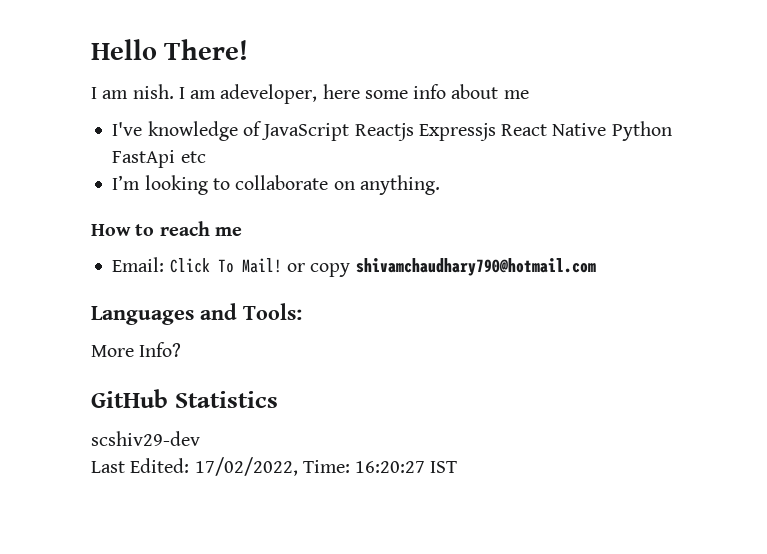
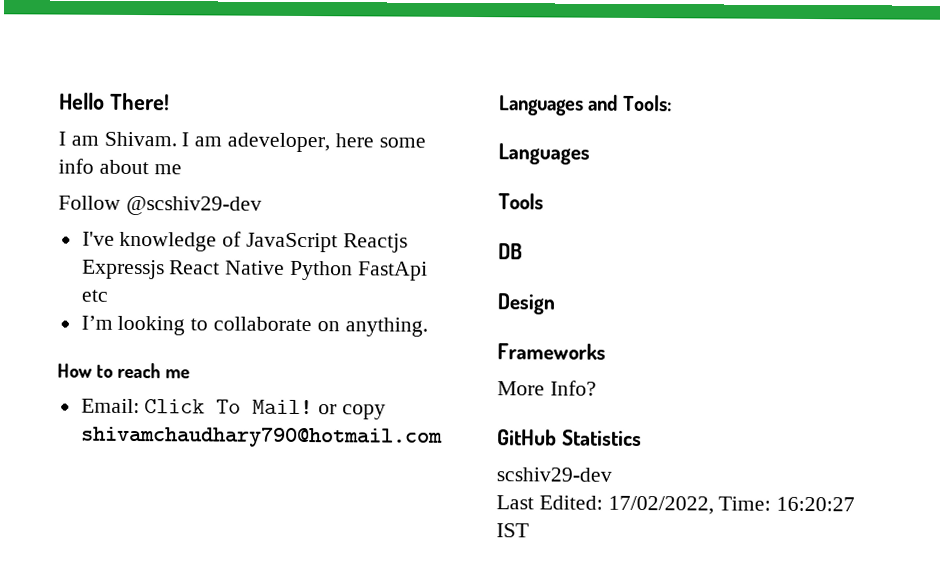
[132,84,174,99] nish. -> [103,131,177,147] Shivam.
(529, 94) none -> [58,195,262,216] // Follow @scshiv29-dev
(302, 311) none -> [498,143,590,165] [498,193,544,210] [498,243,523,260] [497,293,555,315] [497,343,606,360] // Languages // Tools // DB // Design // Frameworks

